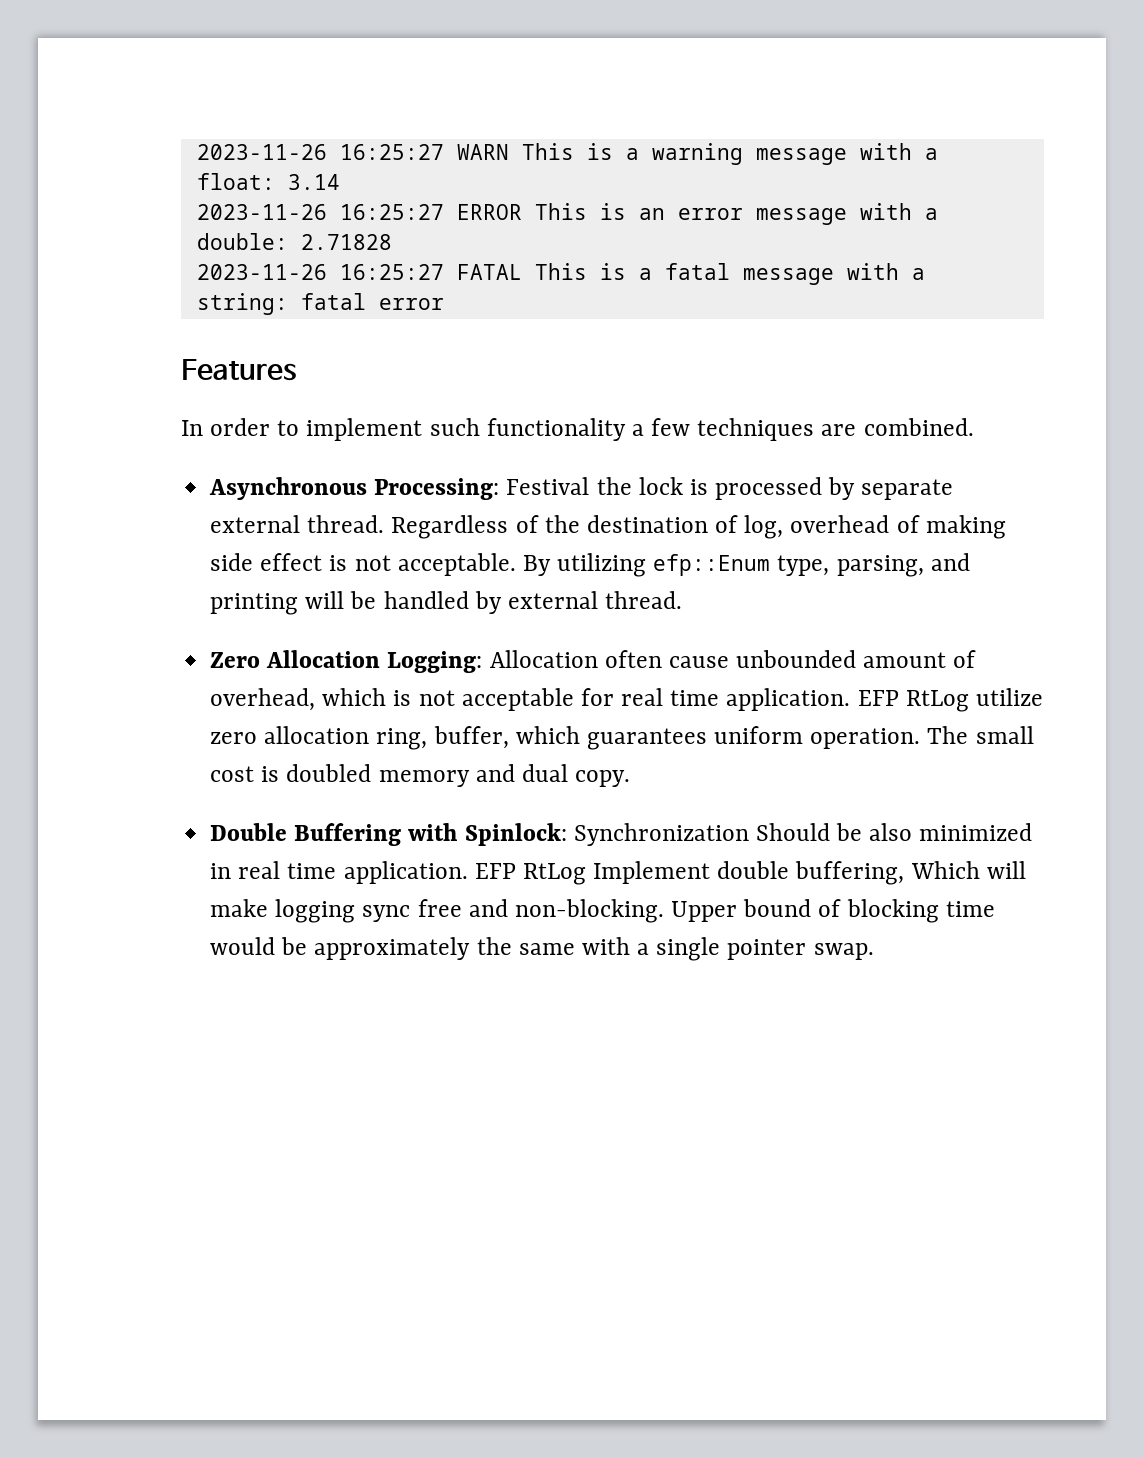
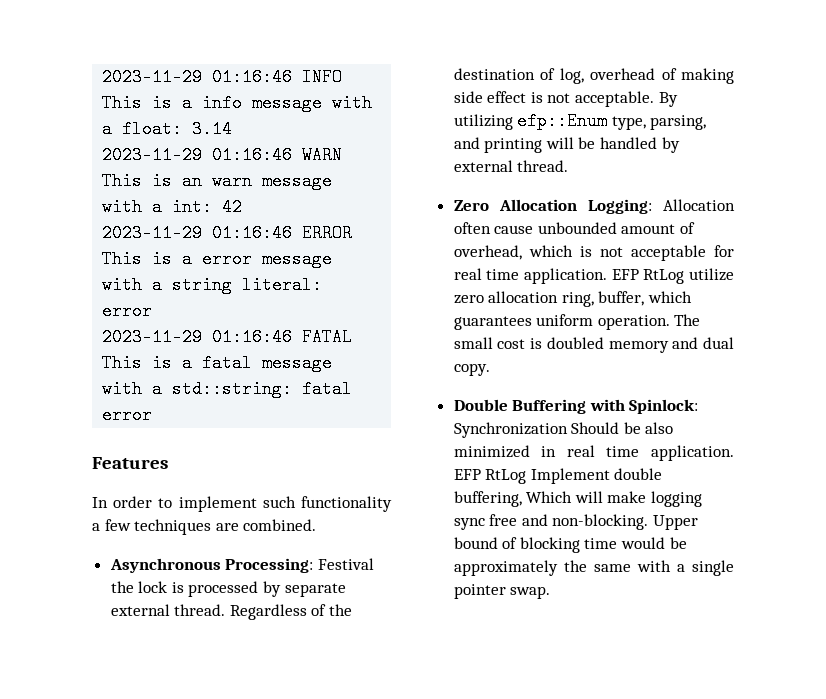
[196,143,743,165] 2023-11-26 16:25:27 WARN This is a warning -> [102,68,343,86] [102,94,243,112] 2023-11-29 01:16:46 INFO This is a info
[196,204,444,220] 2023-11-26 16:25:27 -> [102,146,343,164] [102,172,333,190] [102,198,243,216] [102,224,293,242] 2023-11-29 01:16:46 WARN This is an warn message with a int: 42 // 2023-11-29 01:16:46
[638,208,665,220] an -> [182,250,193,268] a
[196,233,392,250] [196,264,444,280] double: 2.71828 // 2023-11-26 16:25:27 -> [172,276,323,294] [102,302,153,320] [102,328,293,346] string literal: error // 2023-11-29 01:16:46
[196,293,288,315] string: -> [172,380,293,398] std::string:

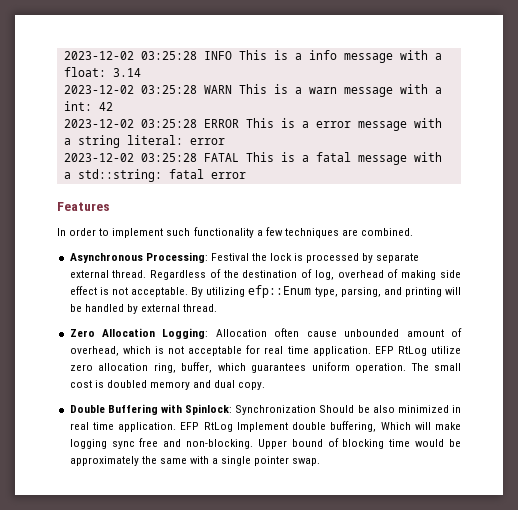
[102,68,293,86] 2023-11-29 01:16:46 -> [63,51,197,60] 2023-12-02 03:25:28
[102,146,293,164] 2023-11-29 01:16:46 -> [63,85,197,94] 2023-12-02 03:25:28
[182,172,203,190] an -> [294,87,302,94] a
[102,224,293,242] 2023-11-29 01:16:46 -> [63,119,197,128] 2023-12-02 03:25:28
[102,328,293,346] 2023-11-29 01:16:46 -> [63,153,197,162] 2023-12-02 03:25:28

